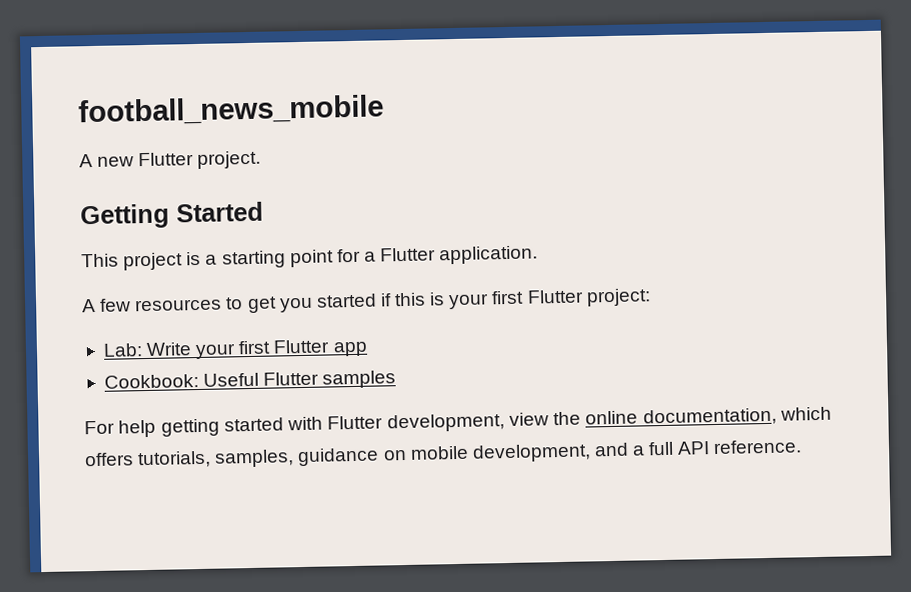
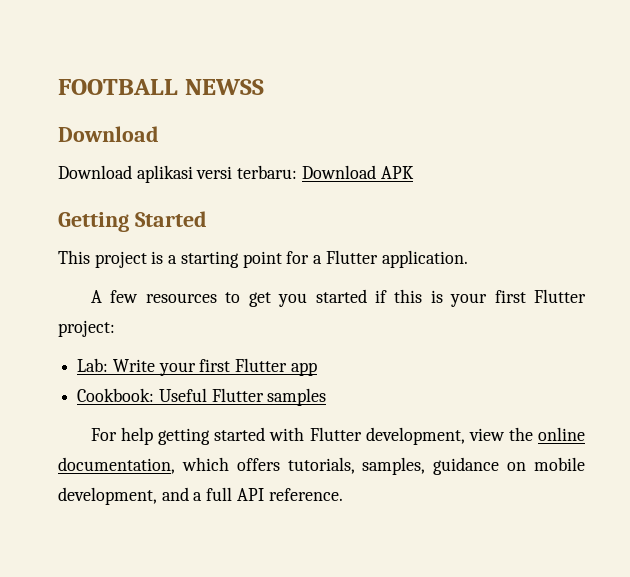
[78,94,384,127] [79,150,262,169] football_news_mobile // A new Flutter project. -> [58,79,264,95] [58,126,159,142] [58,165,414,183] FOOTBALL NEWSS // Download // Download aplikasi versi terbaru: Download APK

